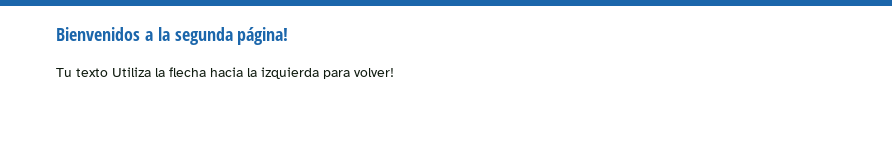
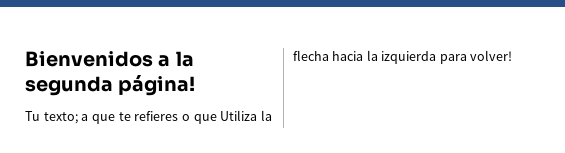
[76,68,108,77] texto -> [43,111,217,124] texto; a que te refieres o que

